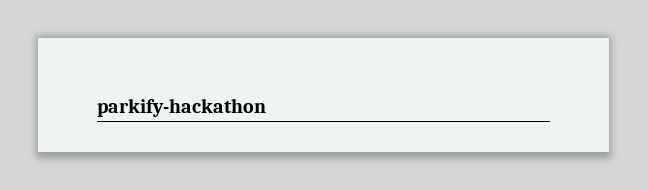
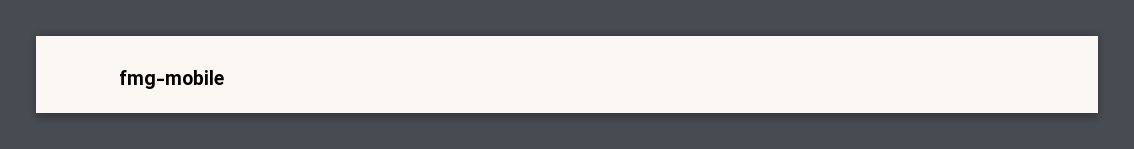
[97,98,266,117] parkify-hackathon -> [119,70,224,89] fmg-mobile

